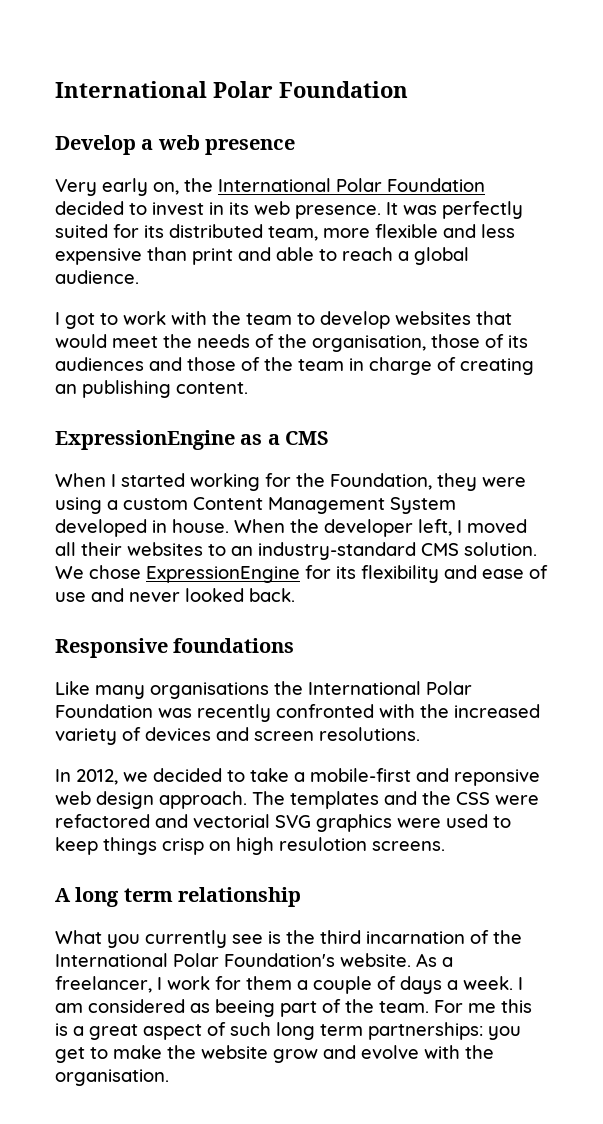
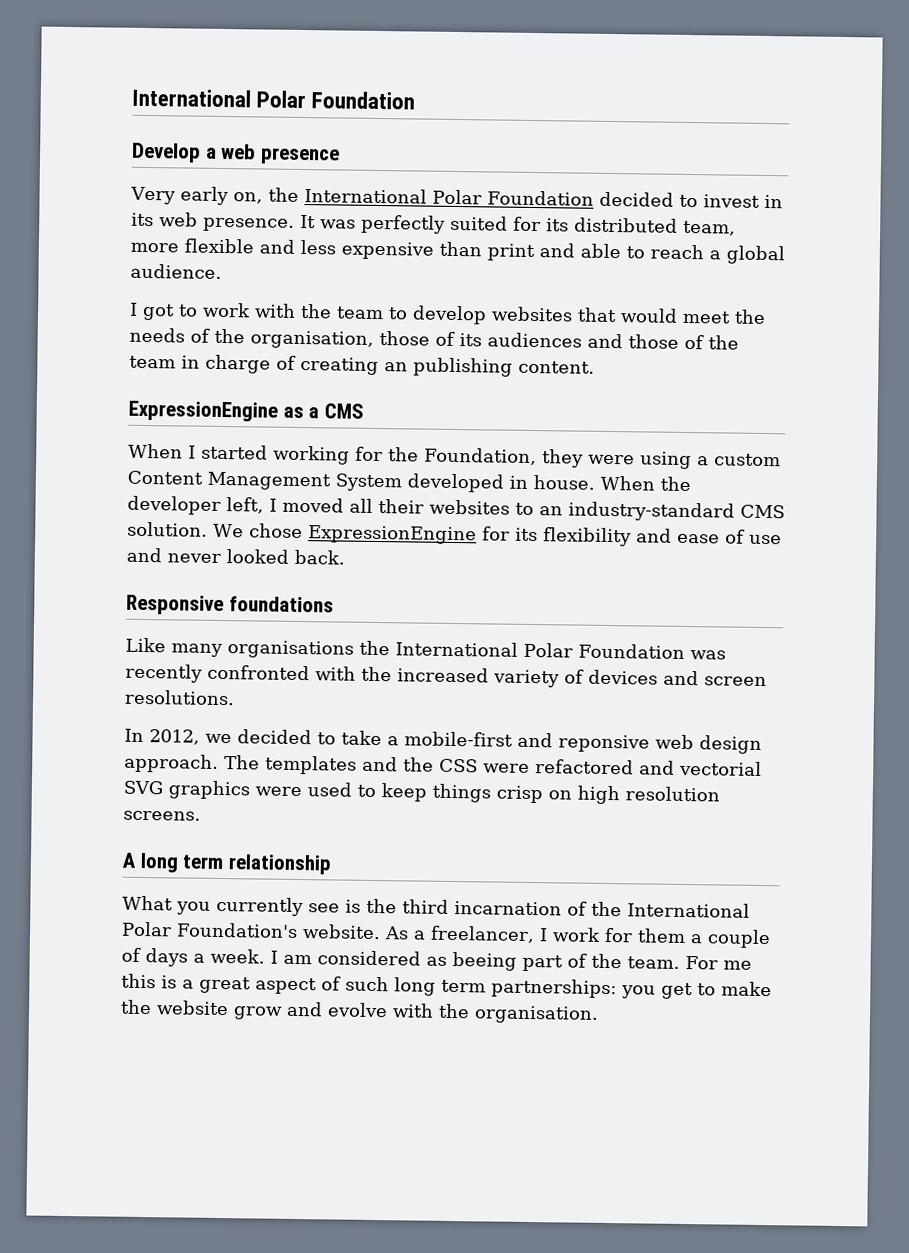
[279,837,367,851] resulotion -> [625,786,720,802] resolution

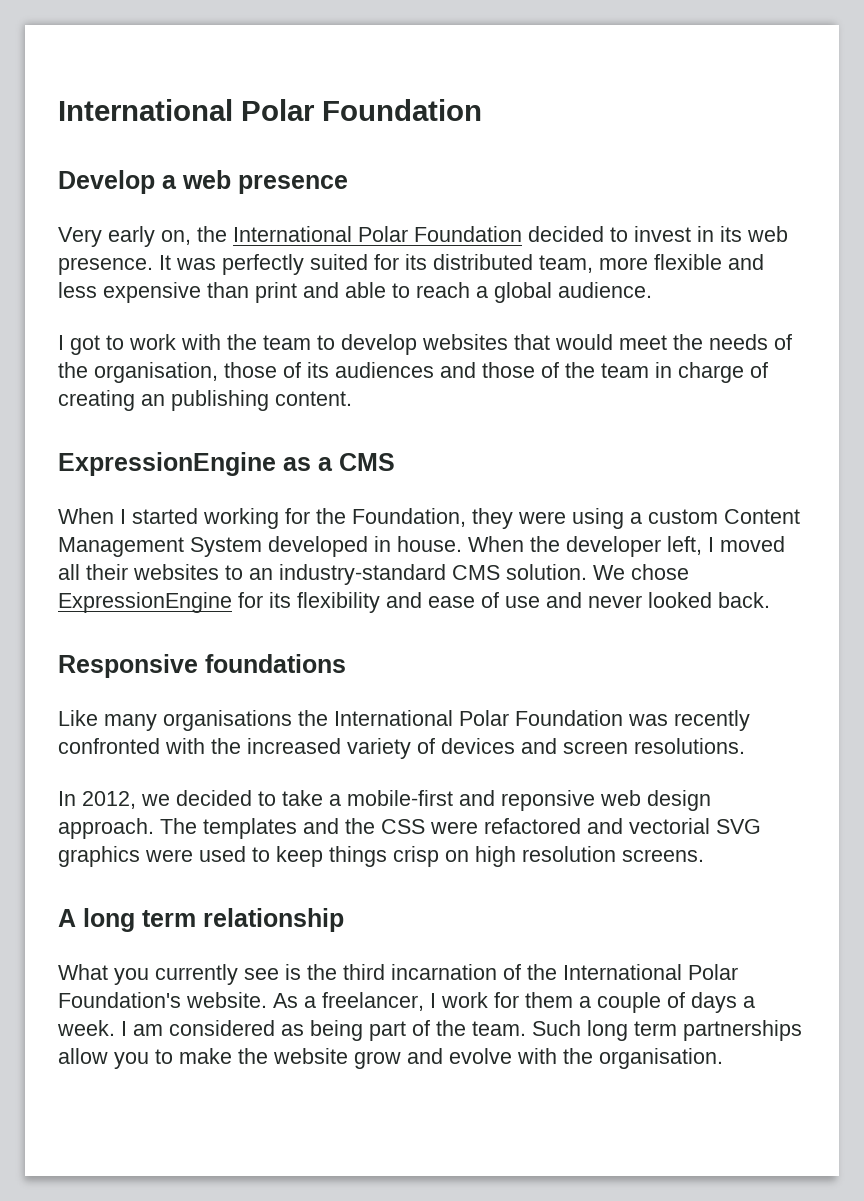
[452,952,517,971] beeing -> [310,1020,363,1041] being
[685,956,752,970] [121,973,693,1000] For me this is a great aspect of such long term partnerships: you get -> [532,1020,802,1041] [58,1048,149,1069] Such long term partnerships allow you

